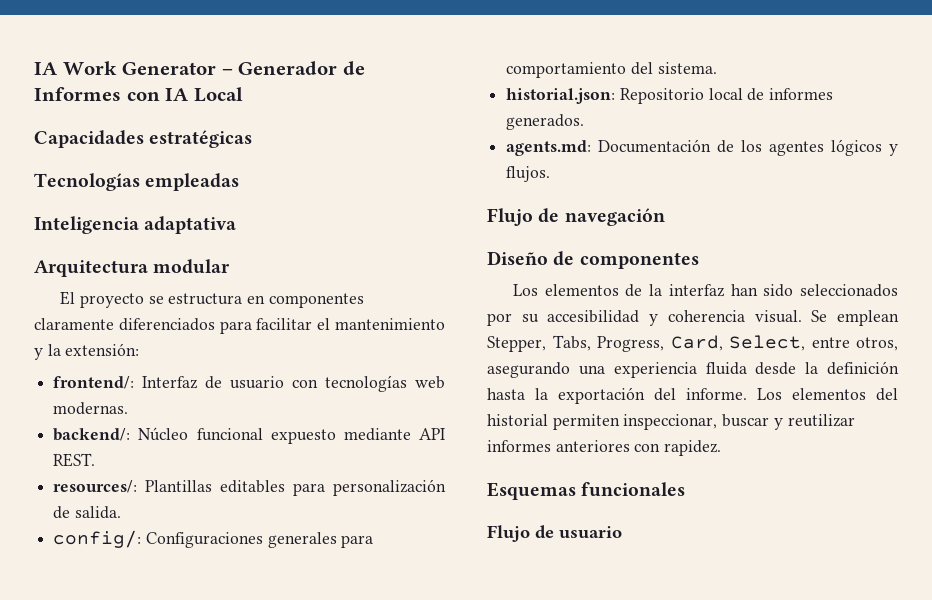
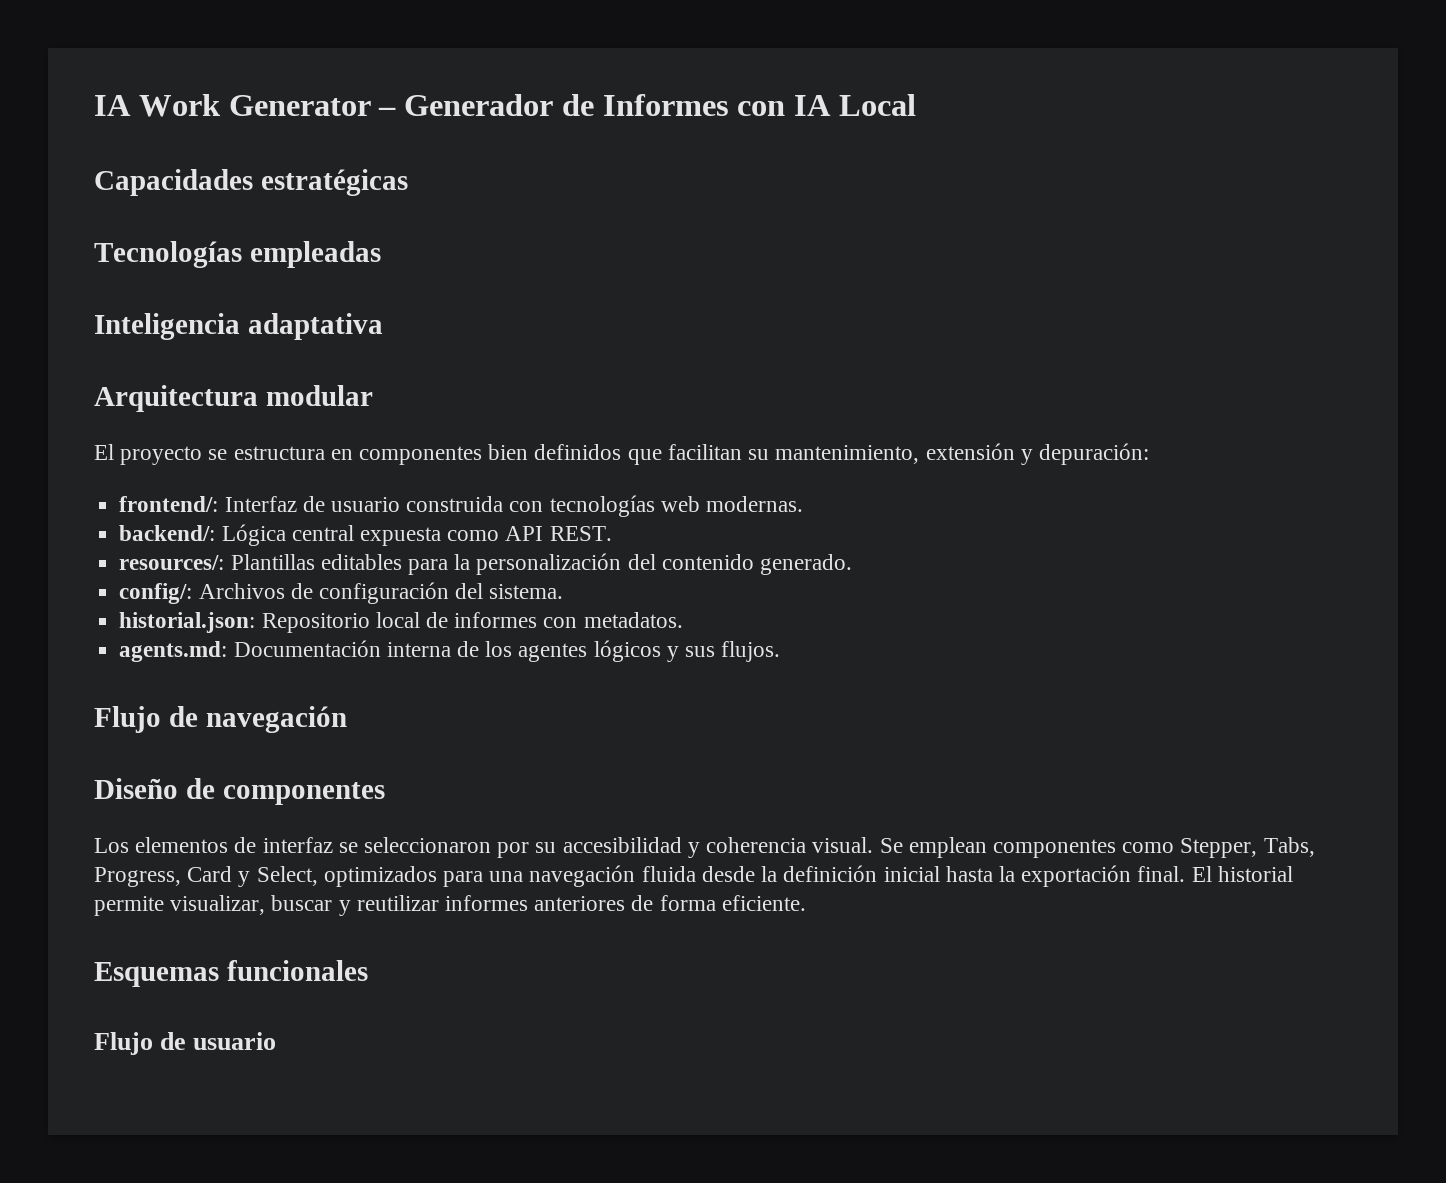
[34,318,446,334] [34,343,140,360] claramente diferenciados para facilitar el mantenimiento y la extensión: -> [488,443,1149,465] bien definidos que facilitan su mantenimiento, extensión y depuración:
(285, 382) none -> [406,496,504,512] construida
[138,427,411,444] Núcleo funcional expuesto mediante -> [221,524,500,546] Lógica central expuesta como
[333,479,446,496] [53,506,121,519] [53,530,374,548] [506,62,627,78] personalización de salida. // config/: Configuraciones generales para comportamiento -> [454,553,852,575] [119,582,449,604] la personalización del contenido generado. // config/: Archivos de configuración
[506,114,585,130] generados. -> [543,612,683,628] con metadatos.
(712, 146) none -> [386,642,451,657] interna
(898, 150) none -> [684,646,715,657] sus
[649,284,898,297] la interfaz han sido seleccionados -> [262,837,492,853] interfaz se seleccionaron
(899, 318) none -> [992,839,1175,858] componentes como
[670,335,898,351] [487,362,697,378] Card, Select, entre otros, asegurando una experiencia -> [187,865,636,887] Card y Select, optimizados para una navegación
(899, 368) none -> [883,866,940,882] inicial
[654,388,898,401] [487,414,718,430] del informe. Los elementos del historial permiten inspeccionar, -> [1137,866,1293,882] [94,895,266,916] final. El historial permite visualizar,
[634,440,722,456] con rapidez. -> [631,895,806,911] de forma eficiente.

